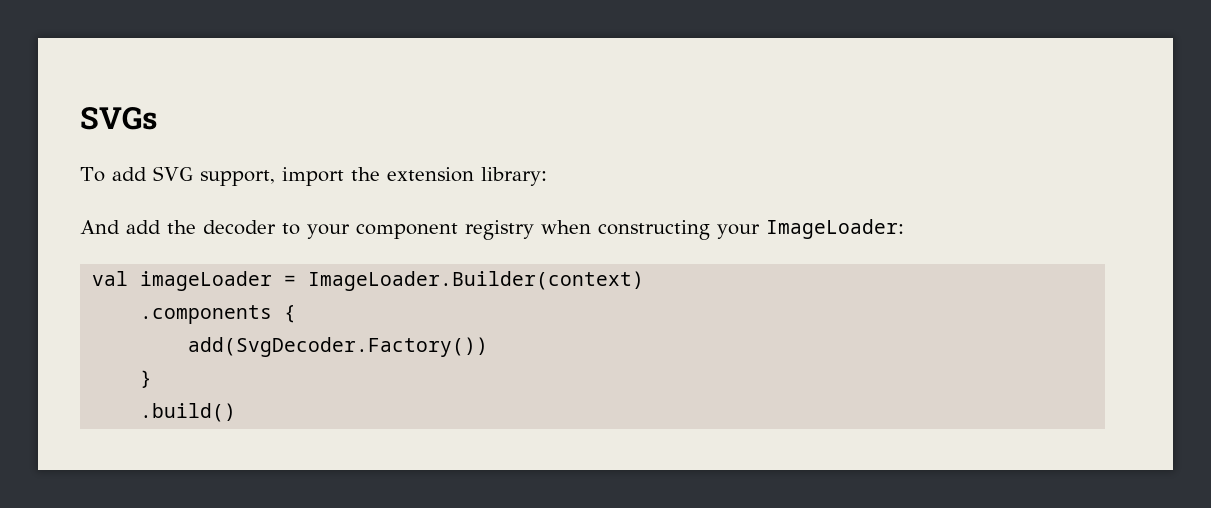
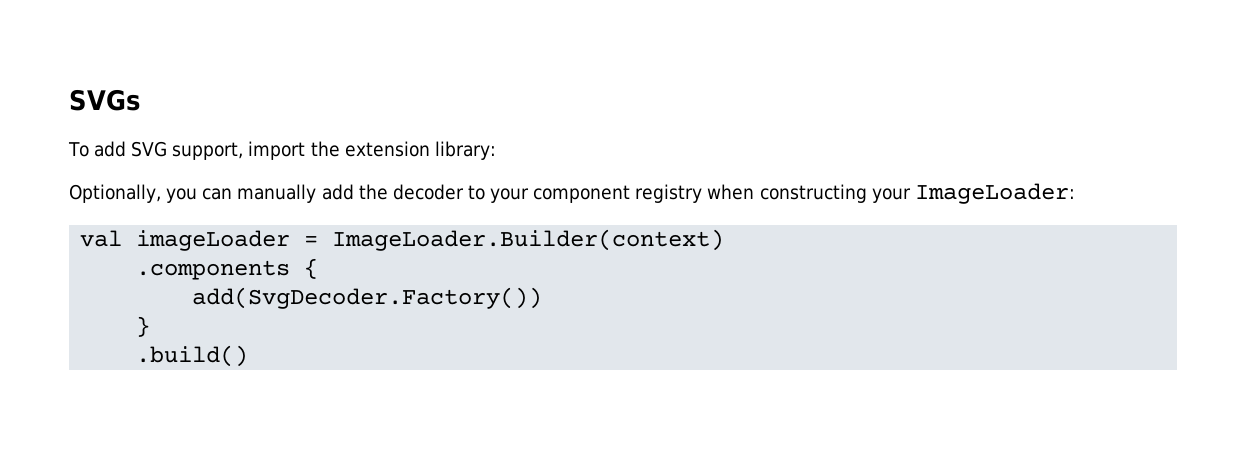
[80,220,120,234] And -> [69,184,317,203] Optionally, you can manually

